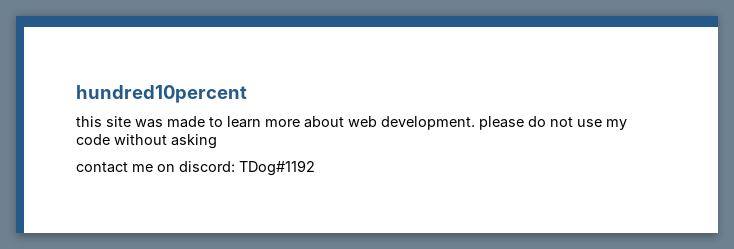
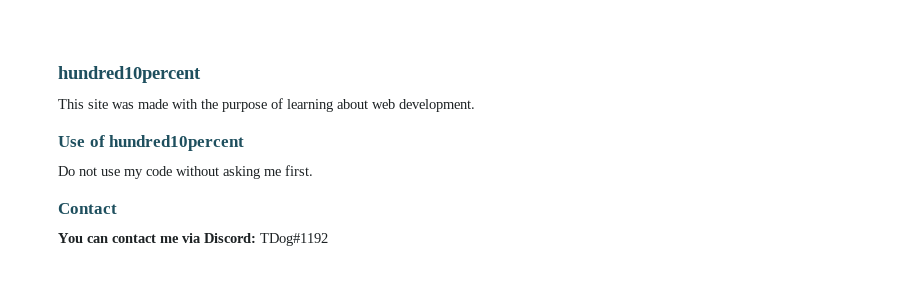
[76,85,247,103] [76,116,102,127] hundred10percent // this -> [58,66,201,83] [58,99,84,109] hundred10percent // This
[209,116,300,128] to learn more -> [172,98,333,112] with the purpose of learning
[479,116,546,130] please do -> [58,135,245,151] [58,166,75,176] // Use of hundred10percent // Do
[76,161,235,173] // contact me on discord: -> [264,165,313,176] [58,203,117,214] [58,233,256,243] me first. // Contact // You can contact me via Discord:

